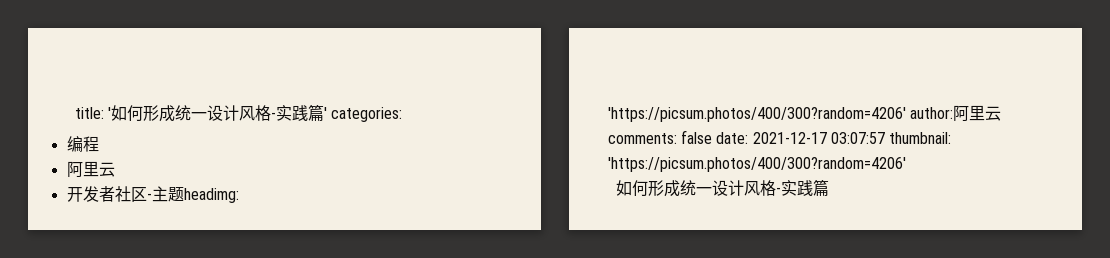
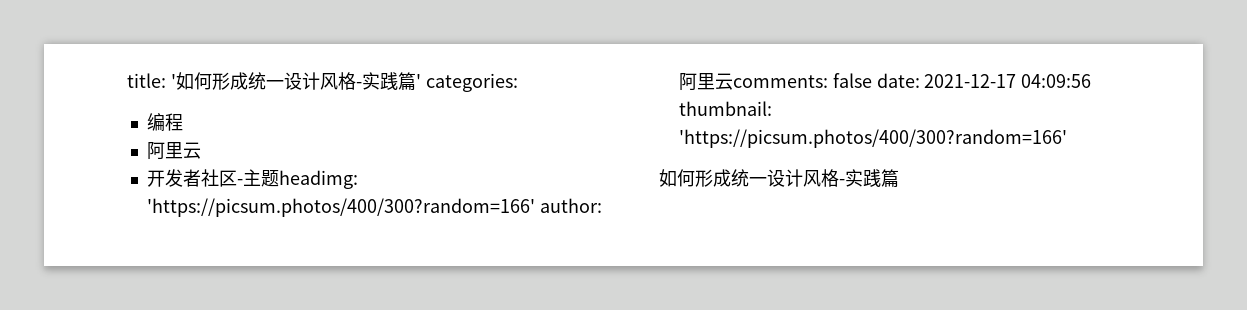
[607,107,906,122] 'https://picsum.photos/400/300?random=4206' -> [146,198,535,217] 'https://picsum.photos/400/300?random=166'
[830,132,952,144] [607,157,906,172] 03:07:57 thumbnail: 'https://picsum.photos/400/300?random=4206' -> [1021,74,1092,88] [678,101,772,116] [678,129,1067,148] 04:09:56 thumbnail: 'https://picsum.photos/400/300?random=166'

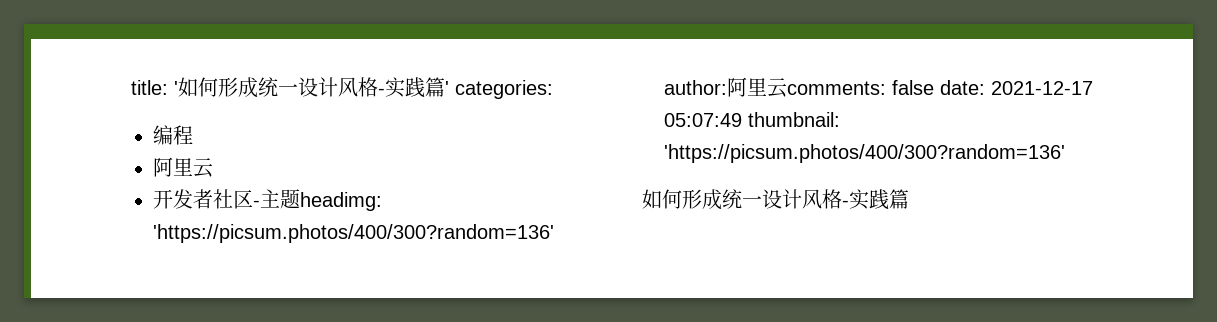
[146,198,535,217] 'https://picsum.photos/400/300?random=166' -> [153,224,554,243] 'https://picsum.photos/400/300?random=136'
[1021,74,1092,88] [678,101,772,116] [678,129,1067,148] 04:09:56 thumbnail: 'https://picsum.photos/400/300?random=166' -> [664,112,840,127] [664,144,1065,163] 05:07:49 thumbnail: 'https://picsum.photos/400/300?random=136'

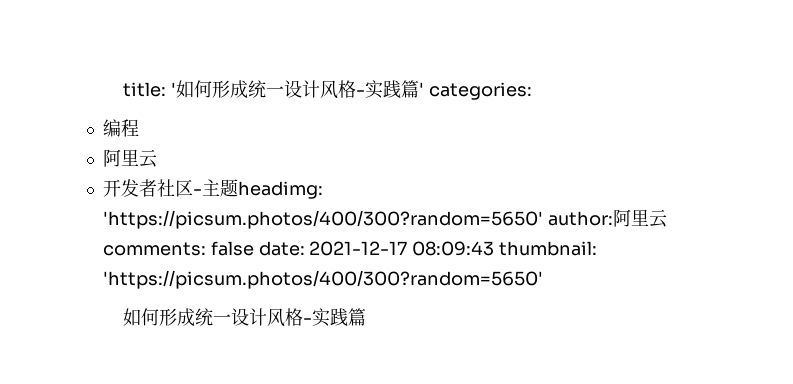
[153,224,554,243] 'https://picsum.photos/400/300?random=136' -> [102,210,543,229] 'https://picsum.photos/400/300?random=5650'
[664,112,840,127] [664,144,1065,163] 05:07:49 thumbnail: 'https://picsum.photos/400/300?random=136' -> [412,241,598,256] [102,270,543,289] 08:09:43 thumbnail: 'https://picsum.photos/400/300?random=5650'

